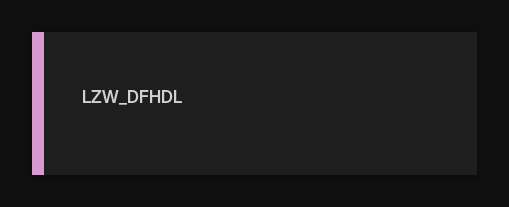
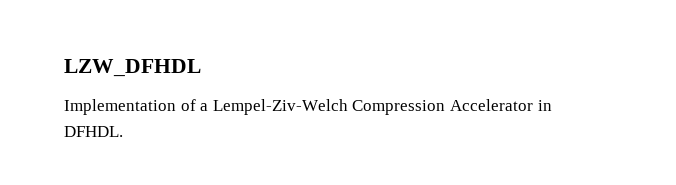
(182, 97) none -> [64,99,552,115] [64,126,123,137] // Implementation of a Lempel-Ziv-Welch Compression Accelerator in DFHDL.

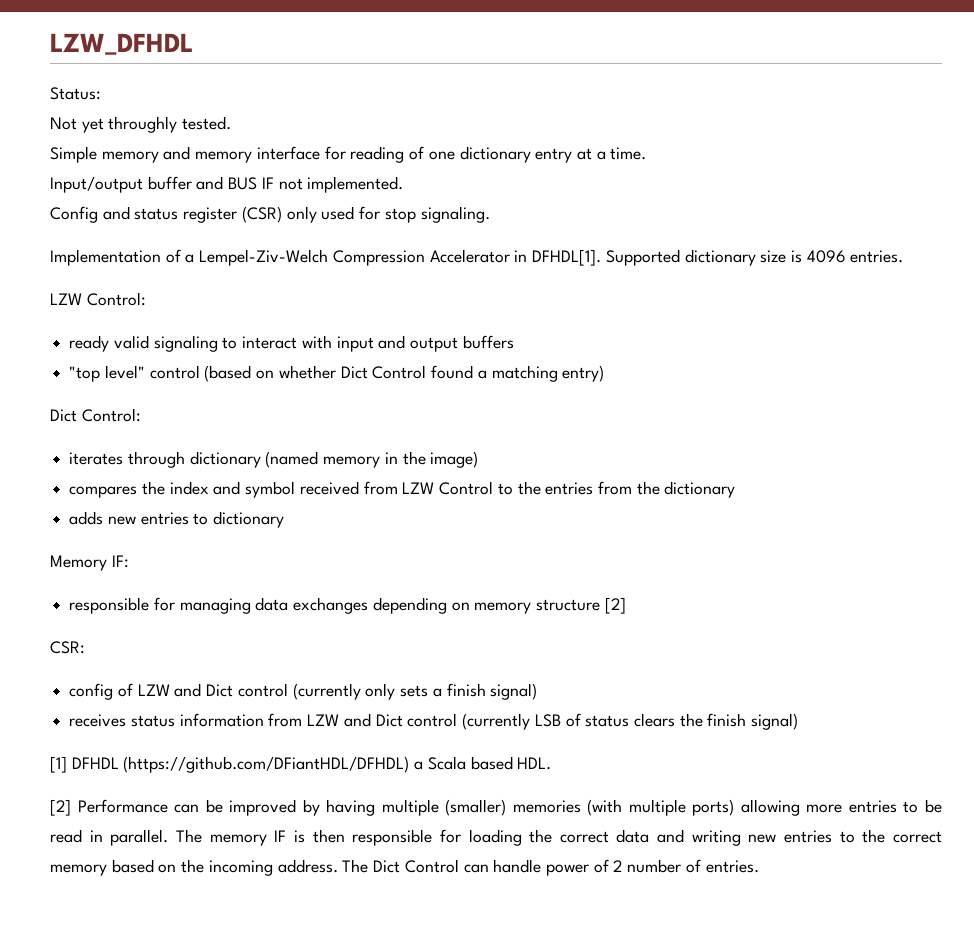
(201, 68) none -> [50,87,101,100] [50,116,232,133] [50,146,647,163] [50,176,404,193] [50,206,490,223] // Status: // Not yet throughly tested. // Simple memory and memory interface for reading of one dictionary entry at a time. // Input/output buffer and BUS IF not implemented. // Config and status register (CSR) only used for stop signaling.
[64,126,123,137] DFHDL. -> [532,249,904,266] [50,292,146,306] [69,335,514,352] [69,365,605,382] [50,408,141,422] [69,451,479,468] [69,481,736,498] [69,511,285,528] [50,555,129,571] [69,597,626,614] [50,641,85,654] [69,683,538,700] [69,713,799,730] [50,756,552,773] [50,799,942,816] [50,829,942,846] [50,859,759,876] DFHDL[1]. Supported dictionary size is 4096 entries. // LZW Control: // ready valid signaling to interact with input and output buffers // "top level" control (based on whether Dict Control found a matching entry) // Dict Control: // iterates through dictionary (named memory in the image) // compares the index and symbol received from LZW Control to the entries from the dictionary // adds new entries to dictionary // Memory IF: // responsible for managing data exchanges depending on memory structure [2] // CSR: // config of LZW and Dict control (currently only sets a finish signal) // receives status information from LZW and Dict control (currently LSB of status clears the finish signal) // [1] DFHDL (https://github.com/DFiantHDL/DFHDL) a Scala based HDL. // [2] Performance can be improved by having multiple (smaller) memories (with multiple ports) allowing more entries to be read in parallel. The memory IF is then responsible for loading the correct data and writing new entries to the correct memory based on the incoming address. The Dict Control can handle power of 2 number of entries.

